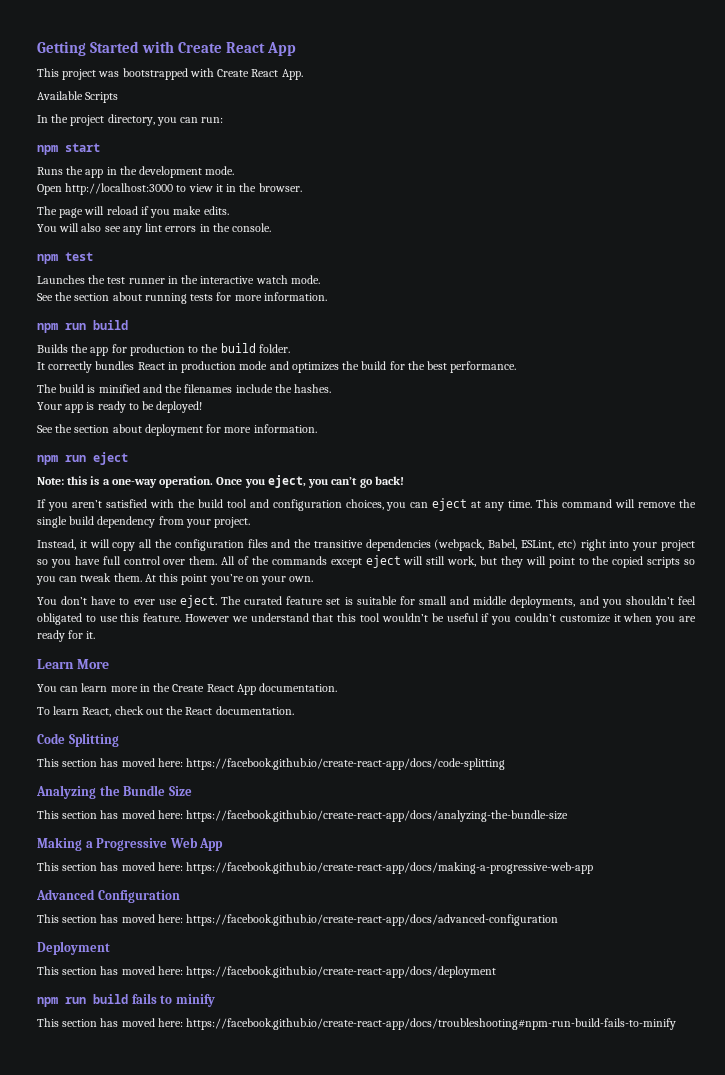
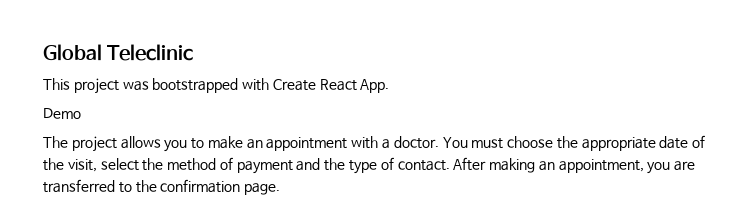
[37,41,297,56] Getting Started with Create React App -> [43,44,194,61] Global Teleclinic
[37,91,119,103] [37,114,224,126] [37,143,100,155] [37,166,235,178] [37,183,302,195] [37,206,229,218] [37,223,272,235] [37,252,93,264] [37,275,320,284] [37,292,327,304] [37,320,128,333] [37,343,290,356] [37,361,517,373] [37,384,332,393] [37,401,203,413] [37,424,317,436] [37,452,128,465] [37,475,404,488] [37,498,697,511] [37,516,251,528] [37,539,695,551] [37,555,695,568] [36,573,314,585] [37,595,696,608] [37,613,696,625] [37,630,96,642] [37,659,109,669] [37,683,338,695] [37,706,294,717] [37,733,119,747] [37,758,506,770] [36,785,192,799] [37,810,569,822] [37,837,224,851] [37,862,594,874] [36,889,180,903] [37,914,559,926] [37,941,110,955] [37,966,497,978] [37,993,215,1007] [37,1018,677,1030] Available Scripts // In the project directory, you can run: // npm start // Runs the app in the development mode. // Open http://localhost:3000 to view it in the browser. // The page will reload if you make edits. // You will also see any lint errors in the console. // npm test // Launches the test runner in the interactive watch mode. // See the section about running tests for more information. // npm run build // Builds the app for production to the build folder. // It correctly bundles React in production mode and optimizes the build for the best performance. // The build is minified and the filenames include the hashes. // Your app is ready to be deployed! // See the section about deployment for more information. // npm run eject // Note: this is a one-way operation. Once you eject, you can’t go back! // If you aren’t satisfied with the build tool and configuration choices, you can eject at any time. This command will remove the single build dependency from your project. // Instead, it will copy all the configuration files and the transitive dependencies (webpack, Babel, ESLint, etc) right into your project so you have full control over them. All of the commands except eject will still work, but they will point to the copied scripts so you can tweak them. At this point you’re on your own. // You don’t have to ever use eject. The curated feature set is suitable for small and middle deployments, and you shouldn’t feel obligated to use this feature. However we understand that this tool wouldn’t be useful if you couldn’t customize it when you are ready for it. // Learn More // You can learn more in the Create React App documentation. // To learn React, check out the React documentation. // Code Splitting // This section has moved here: https://facebook.github.io/create-react-app/docs/code-splitting // Analyzing the Bundle Size // This section has moved here: https://facebook.github.io/create-react-app/docs/analyzing-the-bundle-size // Making a Progressive Web App // This section has moved here: https://facebook.github.io/create-react-app/docs/making-a-progressive-web-app // Advanced Configuration // This section has moved here: https://facebook.github.io/create-react-app/docs/advanced-configuration // Deployment // This section has moved here: https://facebook.github.io/create-react-app/docs/deployment // npm run build fails to minify // This section has moved here: https://facebook.github.io/create-react-app/docs/troubleshooting#npm-run-build-fails-to-minify -> [43,108,81,119] [43,135,706,152] [43,157,696,174] [43,179,281,195] Demo // The project allows you to make an appointment with a doctor. You must choose the appropriate date of the visit, select the method of payment and the type of contact. After making an appointment, you are transferred to the confirmation page.

